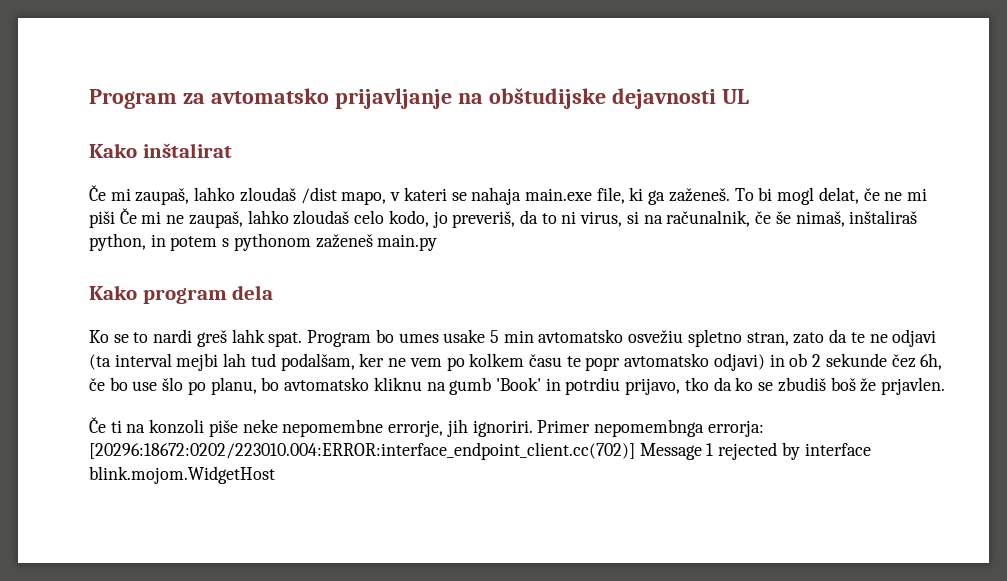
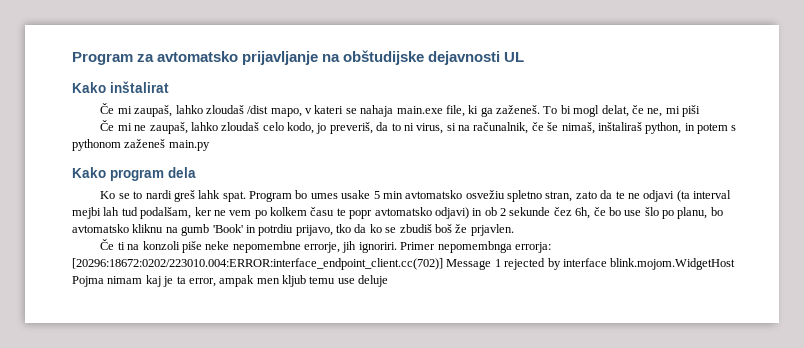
[884,192,903,201] ne -> [647,108,663,117] ne,
(115, 219) none -> (701, 111) //
(275, 475) none -> [72,275,389,287] Pojma nimam kaj je ta error, ampak men kljub temu use deluje

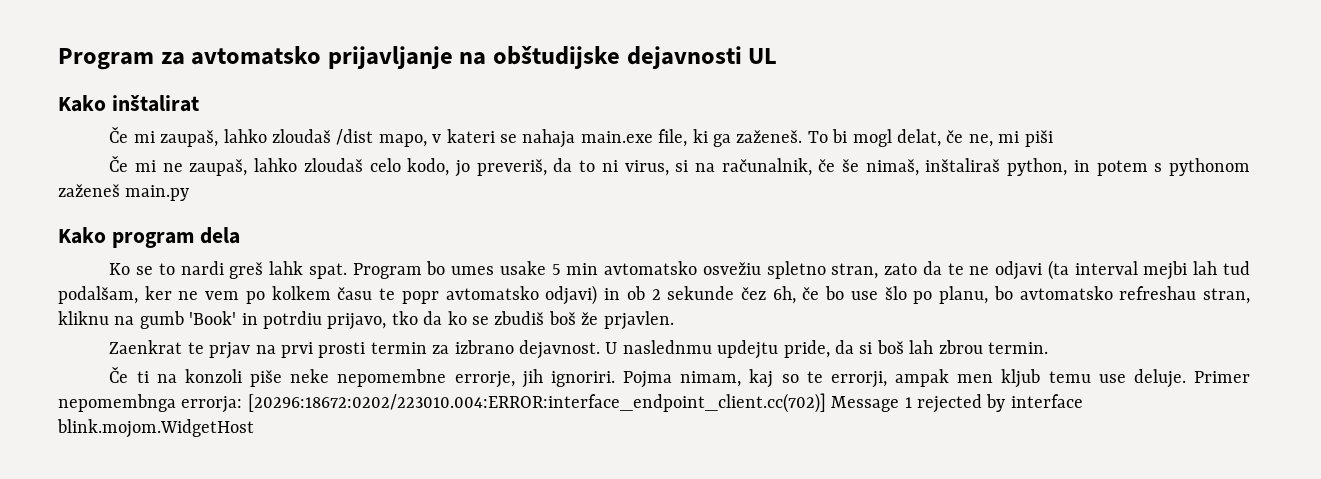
(129, 228) none -> [1119,286,1251,304] refreshau stran,
(514, 230) none -> [109,340,1048,359] // Zaenkrat te prjav na prvi prosti termin za izbrano dejavnost. U naslednmu updejtu pride, da si boš lah zbrou termin.
(397, 247) none -> [623,369,1186,388] Pojma nimam, kaj so te errorji, ampak men kljub temu use deluje.
[72,275,389,287] Pojma nimam kaj je ta error, ampak men kljub temu use deluje -> (254, 428) none

